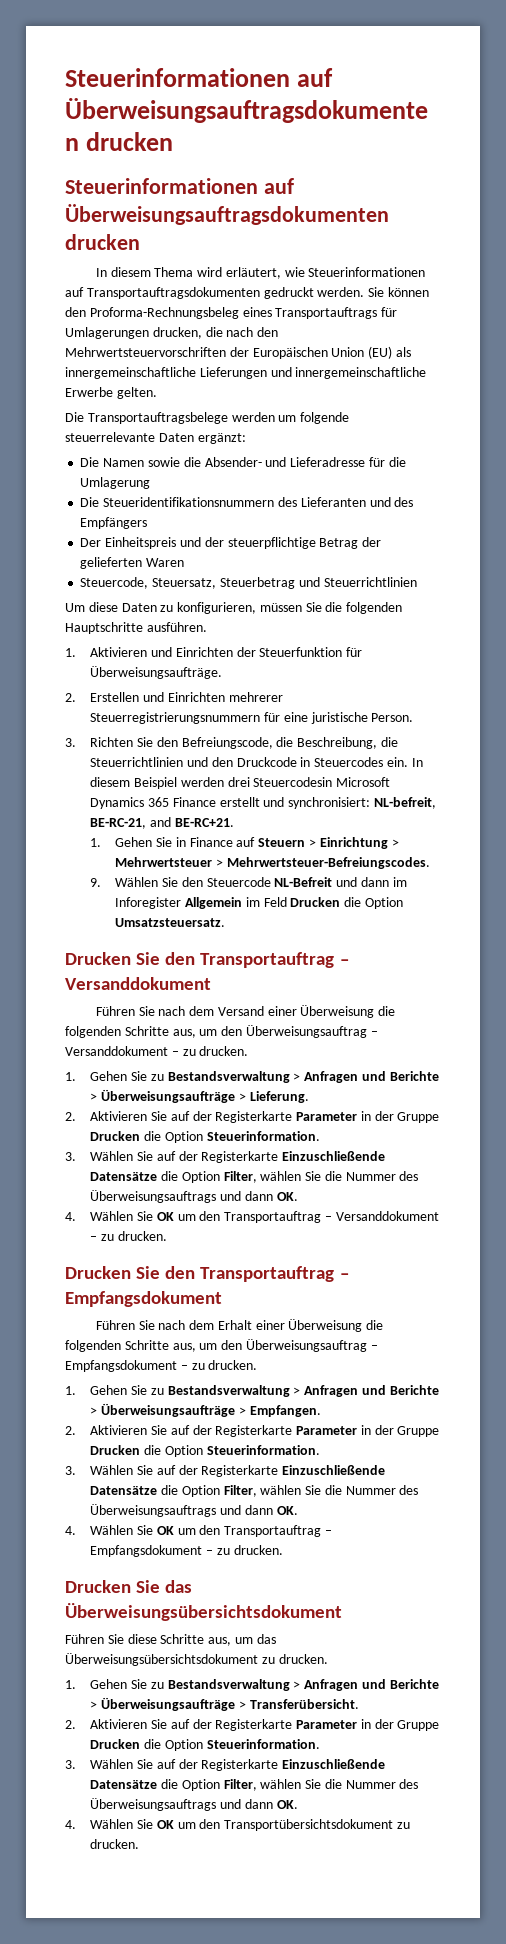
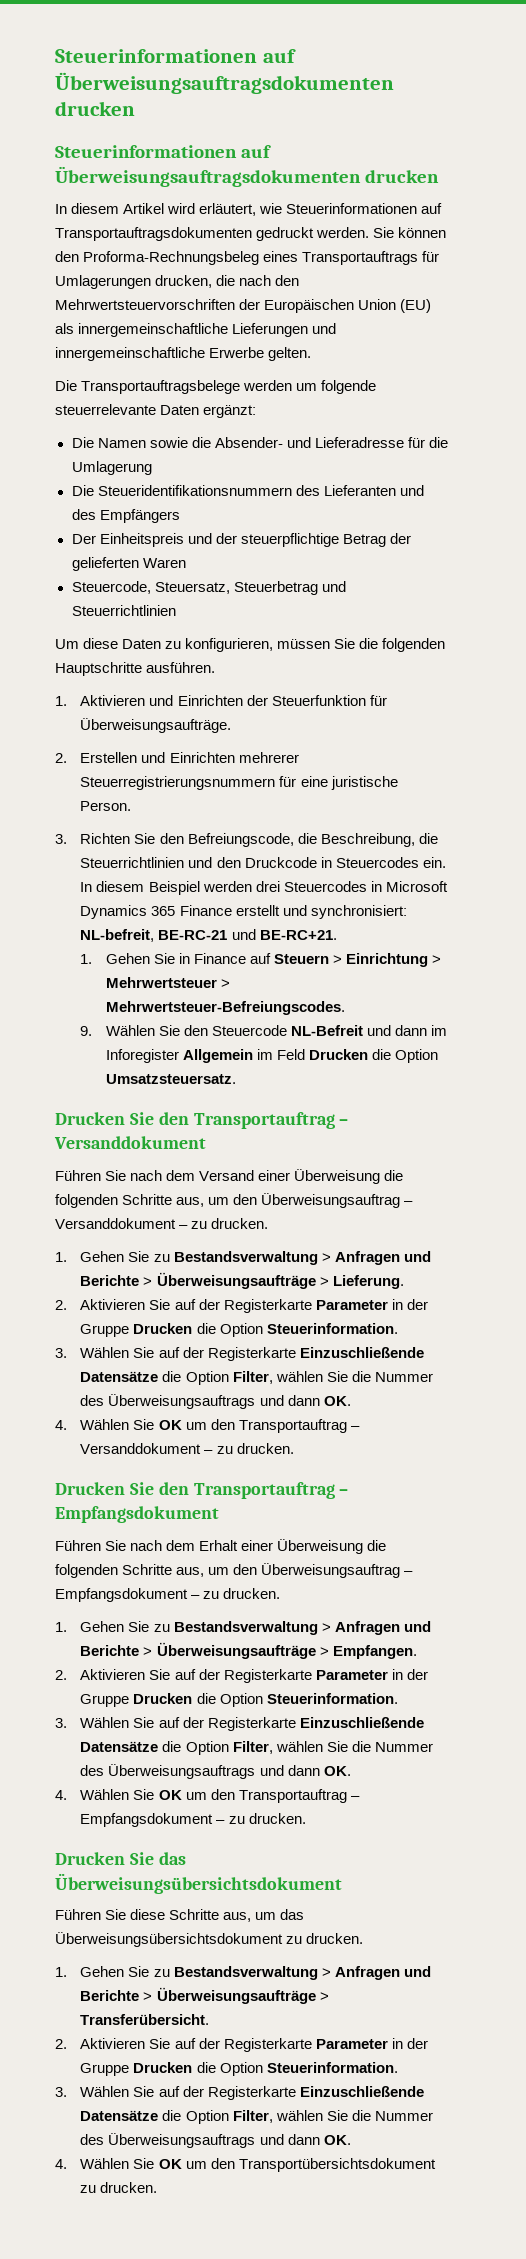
[154,267,194,277] Thema -> [123,203,165,214] Artikel
[253,777,333,787] Steuercodesin -> [283,881,382,892] Steuercodes in
[90,817,171,829] BE-RC-21, and -> [158,929,256,940] BE-RC-21 und

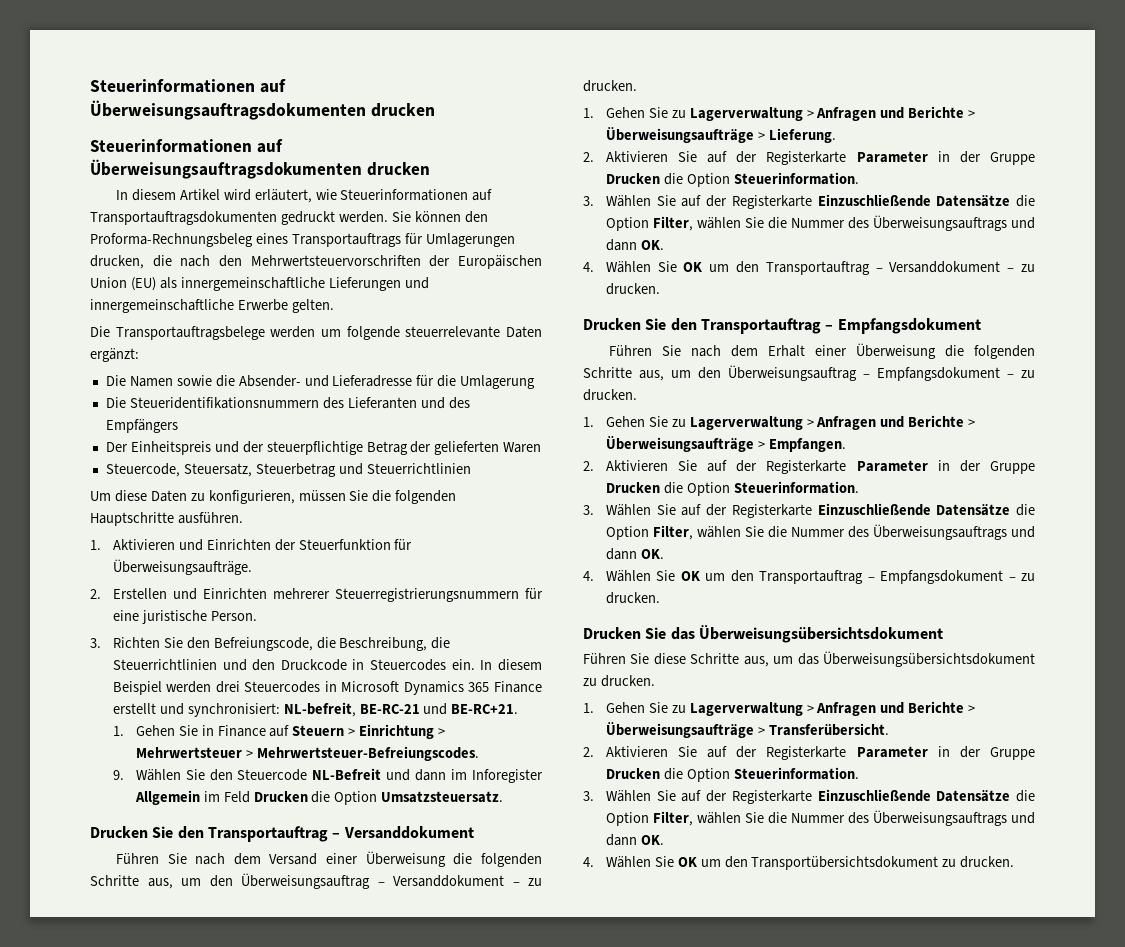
[173,1251,318,1265] Bestandsverwaltung -> [689,107,803,121] Lagerverwaltung
[173,1621,318,1635] Bestandsverwaltung -> [689,416,803,430] Lagerverwaltung
[173,1966,318,1980] Bestandsverwaltung -> [689,702,803,716] Lagerverwaltung

